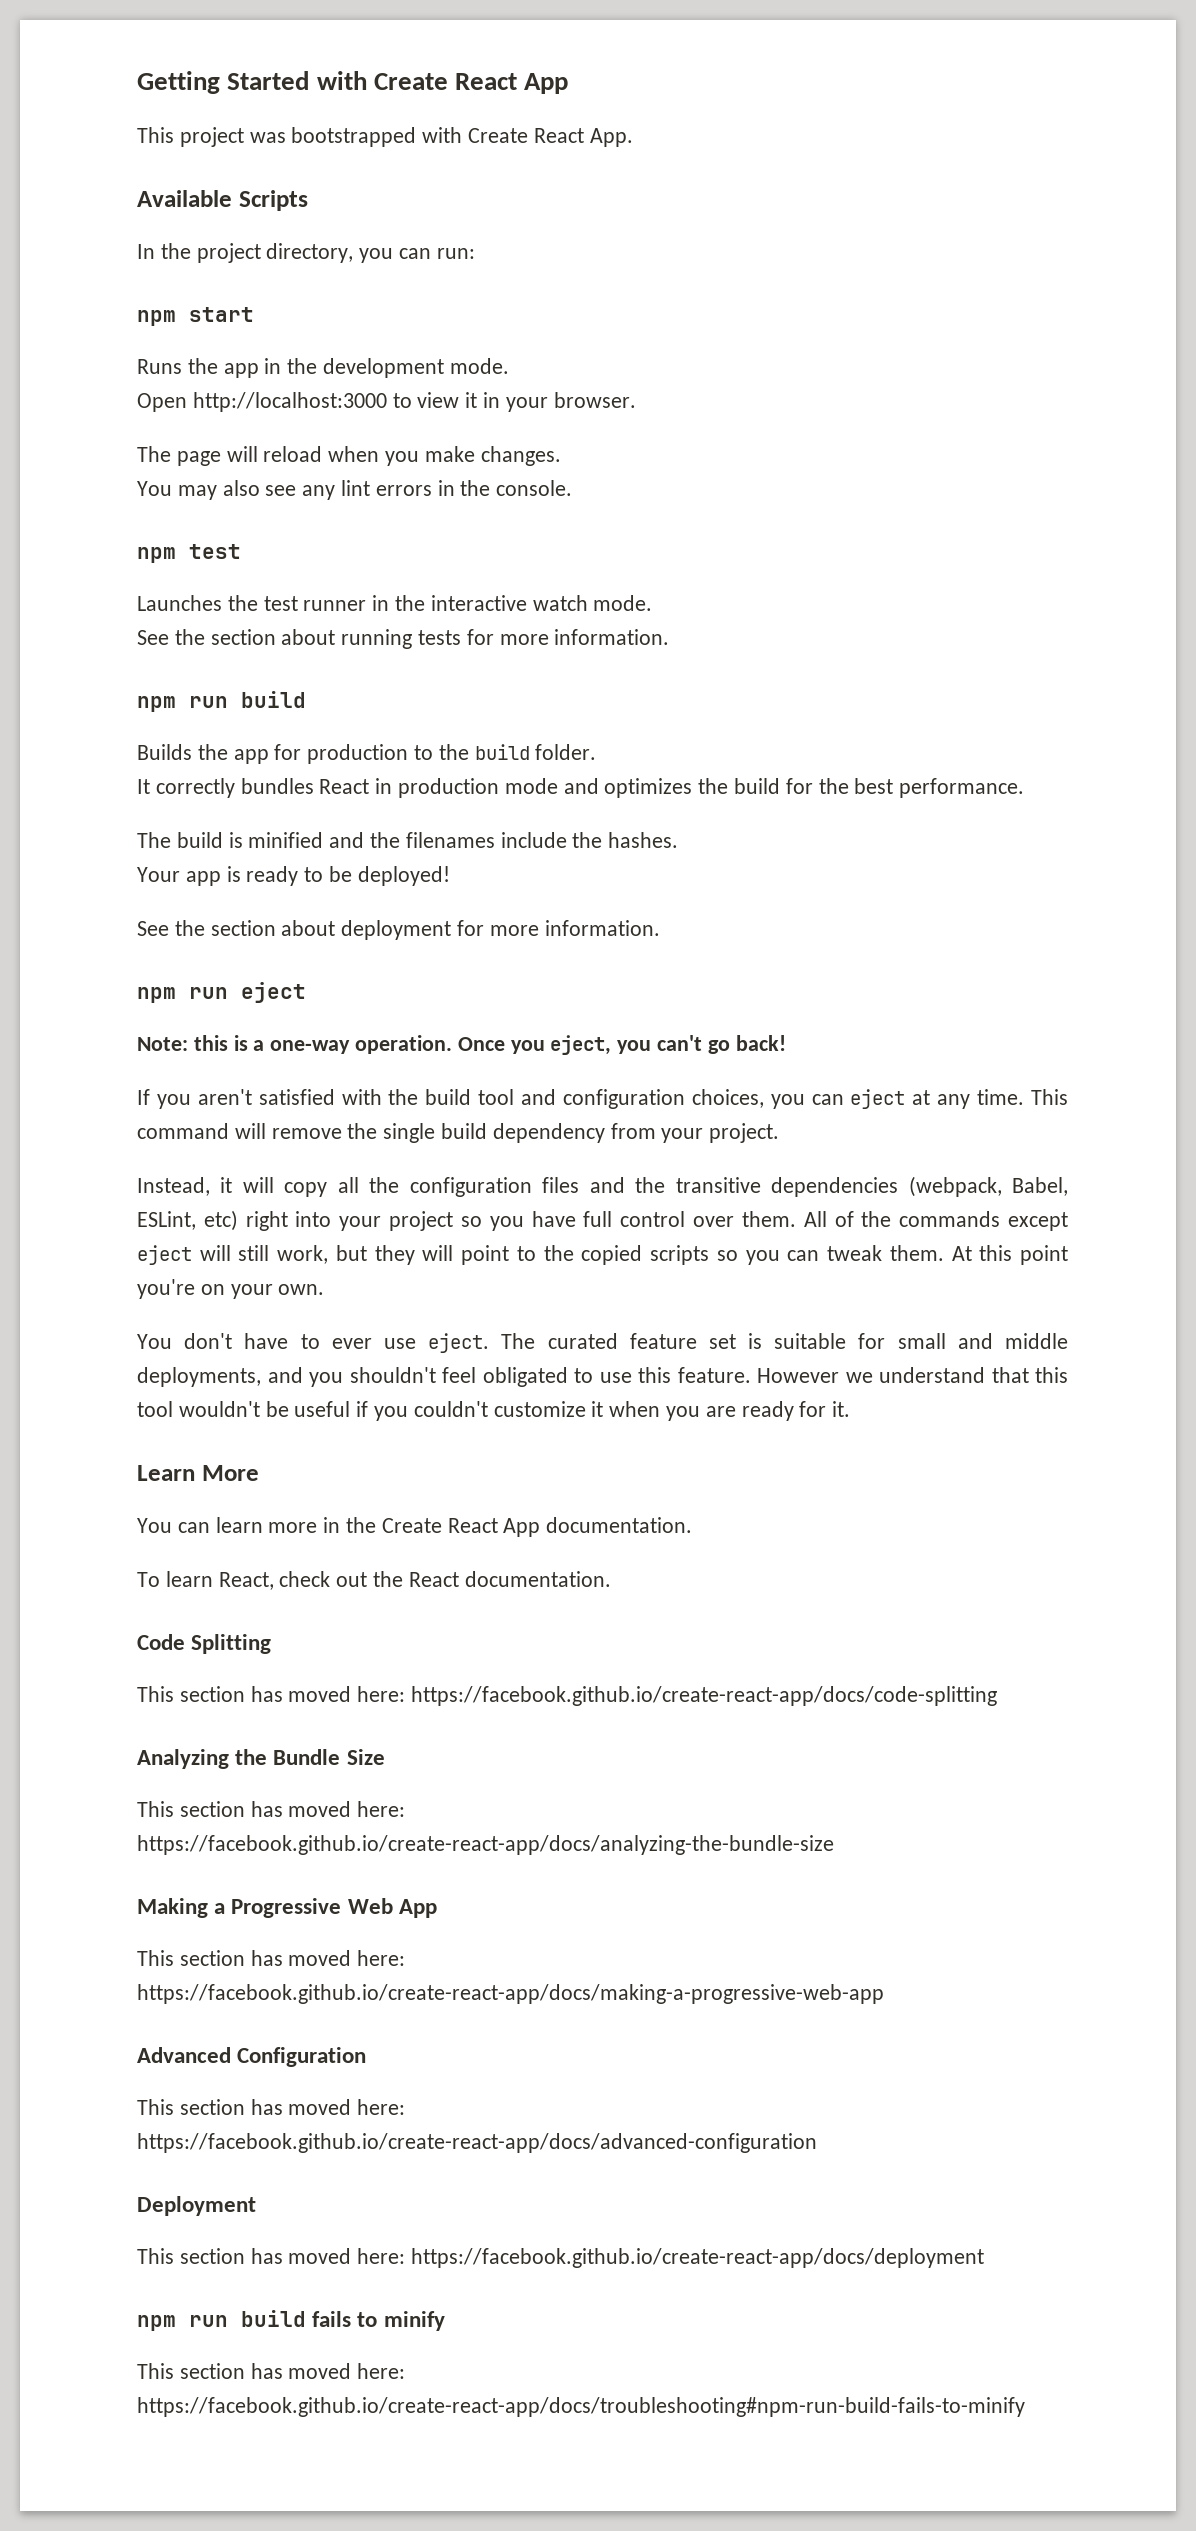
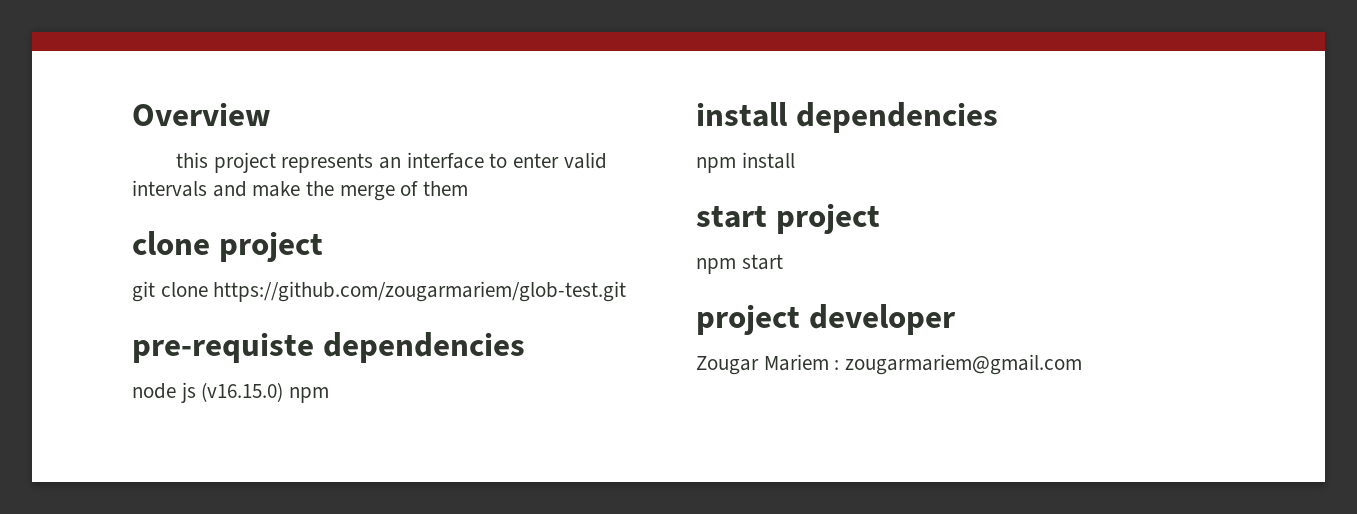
[137,71,569,94] [137,127,633,147] [137,190,308,211] [137,243,475,263] [137,307,254,326] [137,358,509,378] [137,392,636,412] [137,446,561,466] [137,480,573,500] [137,544,241,563] [137,595,653,611] [137,629,670,649] [137,691,306,712] [137,744,597,764] [137,778,1025,798] [137,832,679,848] [137,866,450,886] [137,920,660,940] [137,982,306,1003] [137,1035,786,1055] [137,1089,1068,1109] [137,1123,780,1143] [137,1176,1068,1197] [137,1210,1069,1231] [137,1245,1068,1265] [137,1279,325,1299] [137,1333,1068,1353] [137,1367,1068,1387] [137,1401,851,1421] [137,1465,259,1481] [137,1517,693,1537] [137,1571,611,1590] [137,1634,272,1654] [137,1686,998,1706] [137,1749,385,1769] [137,1801,406,1817] [137,1835,834,1855] [137,1898,437,1918] [137,1950,406,1966] [137,1984,884,2004] [137,2047,367,2067] [137,2099,406,2115] [137,2133,817,2153] [137,2196,256,2216] [137,2248,985,2268] [137,2310,445,2331] [137,2363,406,2379] [137,2397,1025,2417] Getting Started with Create React App // This project was bootstrapped with Create React App. // Available Scripts // In the project directory, you can run: // npm start // Runs the app in the development mode. // Open http://localhost:3000 to view it in your browser. // The page will reload when you make changes. // You may also see any lint errors in the console. // npm test // Launches the test runner in the interactive watch mode. // See the section about running tests for more information. // npm run build // Builds the app for production to the build folder. // It correctly bundles React in production mode and optimizes the build for the best performance. // The build is minified and the filenames include the hashes. // Your app is ready to be deployed! // See the section about deployment for more information. // npm run eject // Note: this is a one-way operation. Once you eject, you can't go back! // If you aren't satisfied with the build tool and configuration choices, you can eject at any time. This command will remove the single build dependency from your project. // Instead, it will copy all the configuration files and the transitive dependencies (webpack, Babel, ESLint, etc) right into your project so you have full control over them. All of the commands except eject will still work, but they will point to the copied scripts so you can tweak them. At this point you're on your own. // You don't have to ever use eject. The curated feature set is suitable for small and middle deployments, and you shouldn't feel obligated to use this feature. However we understand that this tool wouldn't be useful if you couldn't customize it when you are ready for it. // Learn More // You can learn more in the Create React App documentation. // To learn React, check out the React documentation. // Code Splitting // This section has moved here: https://facebook.github.io/create-react-app/docs/code-splitting // Analyzing the Bundle Size // This section has moved here: https://facebook.github.io/create-react-app/docs/analyzing-the-bundle-size // Making a Progressive Web App // This section has moved here: https://facebook.github.io/create-react-app/docs/making-a-progressive-web-app // Advanced Configuration // This section has moved here: https://facebook.github.io/create-react-app/docs/advanced-configuration // Deployment // This section has moved here: https://facebook.github.io/create-react-app/docs/deployment // npm run build fails to minify // This section has moved here: https://facebook.github.io/create-react-app/docs/troubleshooting#npm-run-build-fails-to-minify -> [132,102,271,126] [175,152,607,173] [132,180,469,201] [132,231,323,262] [132,281,627,302] [132,332,525,363] [132,382,330,403] [696,102,998,133] [696,152,795,173] [696,203,880,234] [696,254,783,274] [696,304,956,335] [696,354,1083,375] Overview // this project represents an interface to enter valid intervals and make the merge of them // clone project // git clone https://github.com/zougarmariem/glob-test.git // pre-requiste dependencies // node js (v16.15.0) npm // install dependencies // npm install // start project // npm start // project developer // Zougar Mariem : zougarmariem@gmail.com

